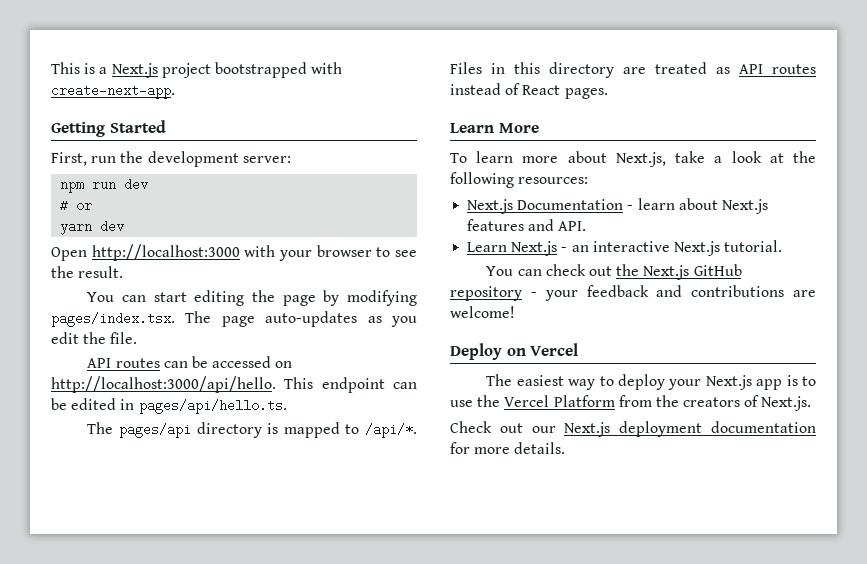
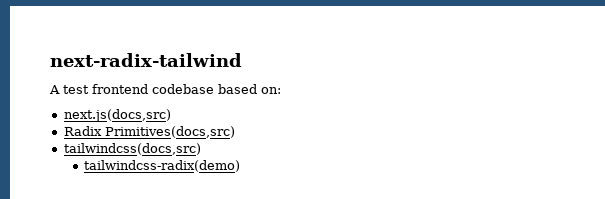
[51,62,343,78] [51,84,175,99] [51,120,166,137] [51,151,291,167] [60,178,149,193] [60,199,93,212] [60,220,125,235] [51,244,418,261] [51,266,124,278] [87,290,417,306] [51,311,417,327] [51,332,138,344] [87,356,293,368] [51,376,417,393] [51,398,287,414] [87,422,417,438] [450,62,816,78] [450,83,608,99] [450,123,539,133] [450,151,816,167] [450,172,589,188] [467,198,768,214] [467,219,587,231] [467,240,783,256] [486,264,742,280] [450,285,816,301] [450,306,515,318] [450,343,579,360] [486,374,816,390] [450,395,812,411] [450,421,816,437] [450,442,566,454] This is a Next.js project bootstrapped with create-next-app. // Getting Started // First, run the development server: // npm run dev // # or // yarn dev // Open http://localhost:3000 with your browser to see the result. // You can start editing the page by modifying pages/index.tsx. The page auto-updates as you edit the file. // API routes can be accessed on http://localhost:3000/api/hello. This endpoint can be edited in pages/api/hello.ts. // The pages/api directory is mapped to /api/*. Files in this directory are treated as API routes instead of React pages. // Learn More // To learn more about Next.js, take a look at the following resources: // Next.js Documentation - learn about Next.js features and API. // Learn Next.js - an interactive Next.js tutorial. // You can check out the Next.js GitHub repository - your feedback and contributions are welcome! // Deploy on Vercel // The easiest way to deploy your Next.js app is to use the Vercel Platform from the creators of Next.js. // Check out our Next.js deployment documentation for more details. -> [50,53,242,67] [49,84,281,94] [63,109,171,122] [63,126,235,138] [63,143,201,155] [84,160,241,172] next-radix-tailwind // A test frontend codebase based on: // next.js(docs,src) // Radix Primitives(docs,src) // tailwindcss(docs,src) // tailwindcss-radix(demo)

